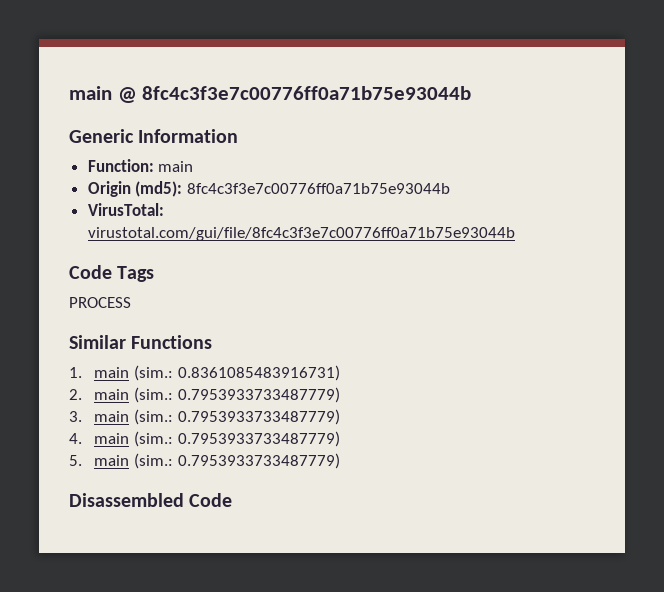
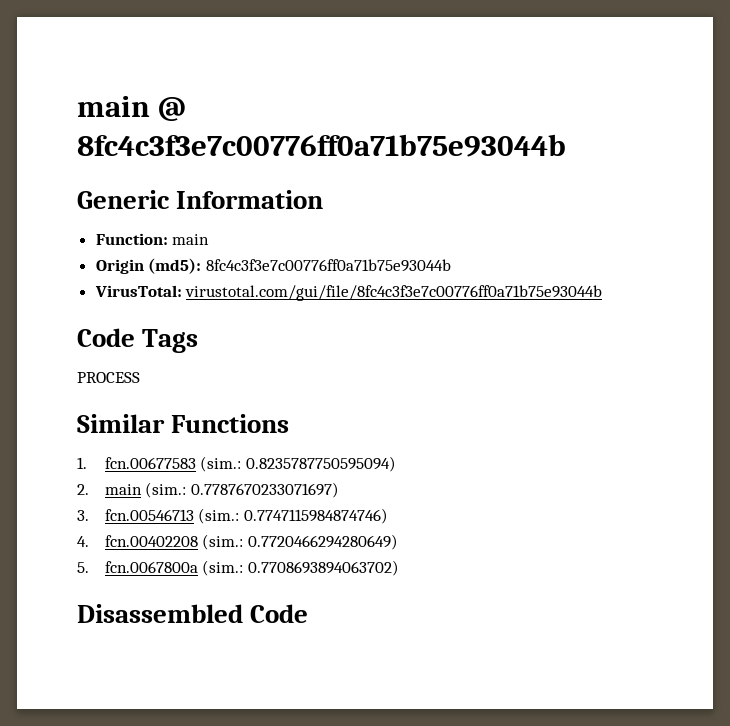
[94,365,340,381] main (sim.: 0.8361085483916731) -> [104,456,396,472] fcn.00677583 (sim.: 0.8235787750595094)
[177,387,340,403] 0.7953933733487779) -> [190,482,339,498] 0.7787670233071697)
[94,409,340,425] [69,431,340,447] [69,453,340,469] main (sim.: 0.7953933733487779) // 4. main (sim.: 0.7953933733487779) // 5. main (sim.: 0.7953933733487779) -> [104,508,388,524] [77,534,398,550] [77,560,399,576] fcn.00546713 (sim.: 0.7747115984874746) // 4. fcn.00402208 (sim.: 0.7720466294280649) // 5. fcn.0067800a (sim.: 0.7708693894063702)

